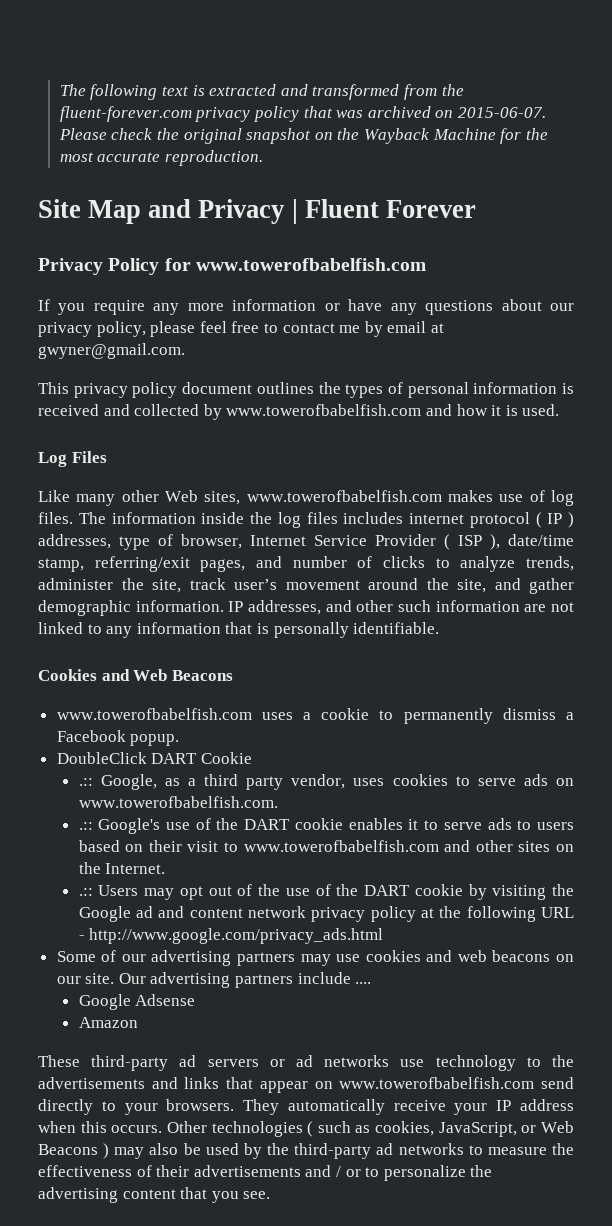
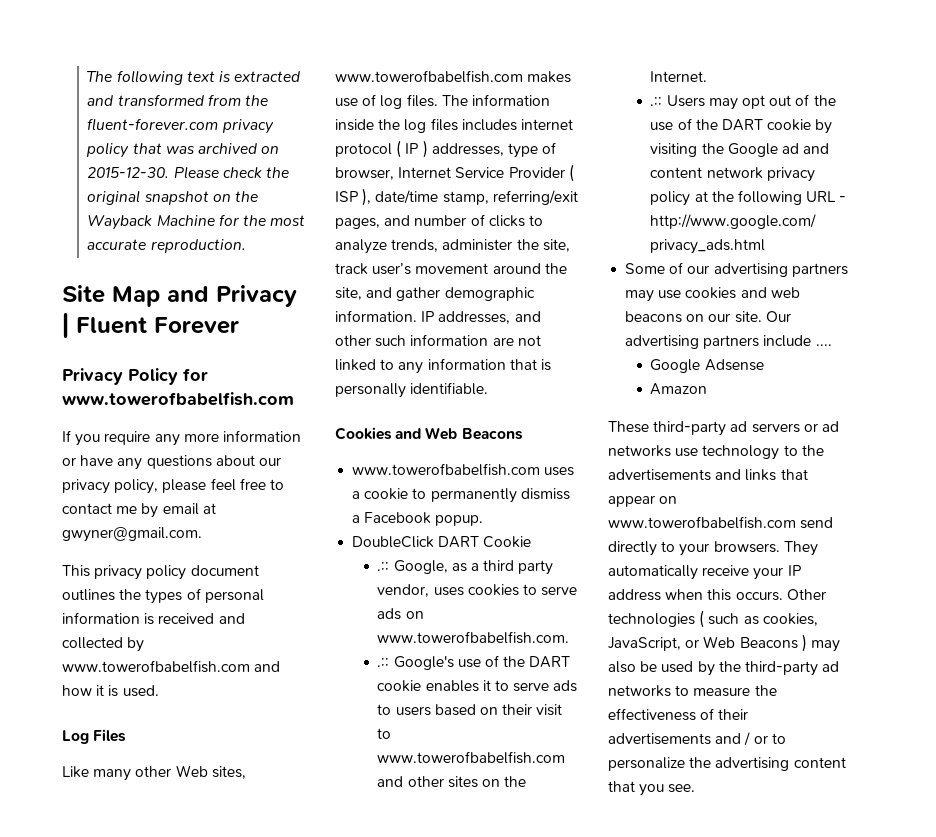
[457,107,546,118] 2015-06-07. -> [87,167,170,178] 2015-12-30.

